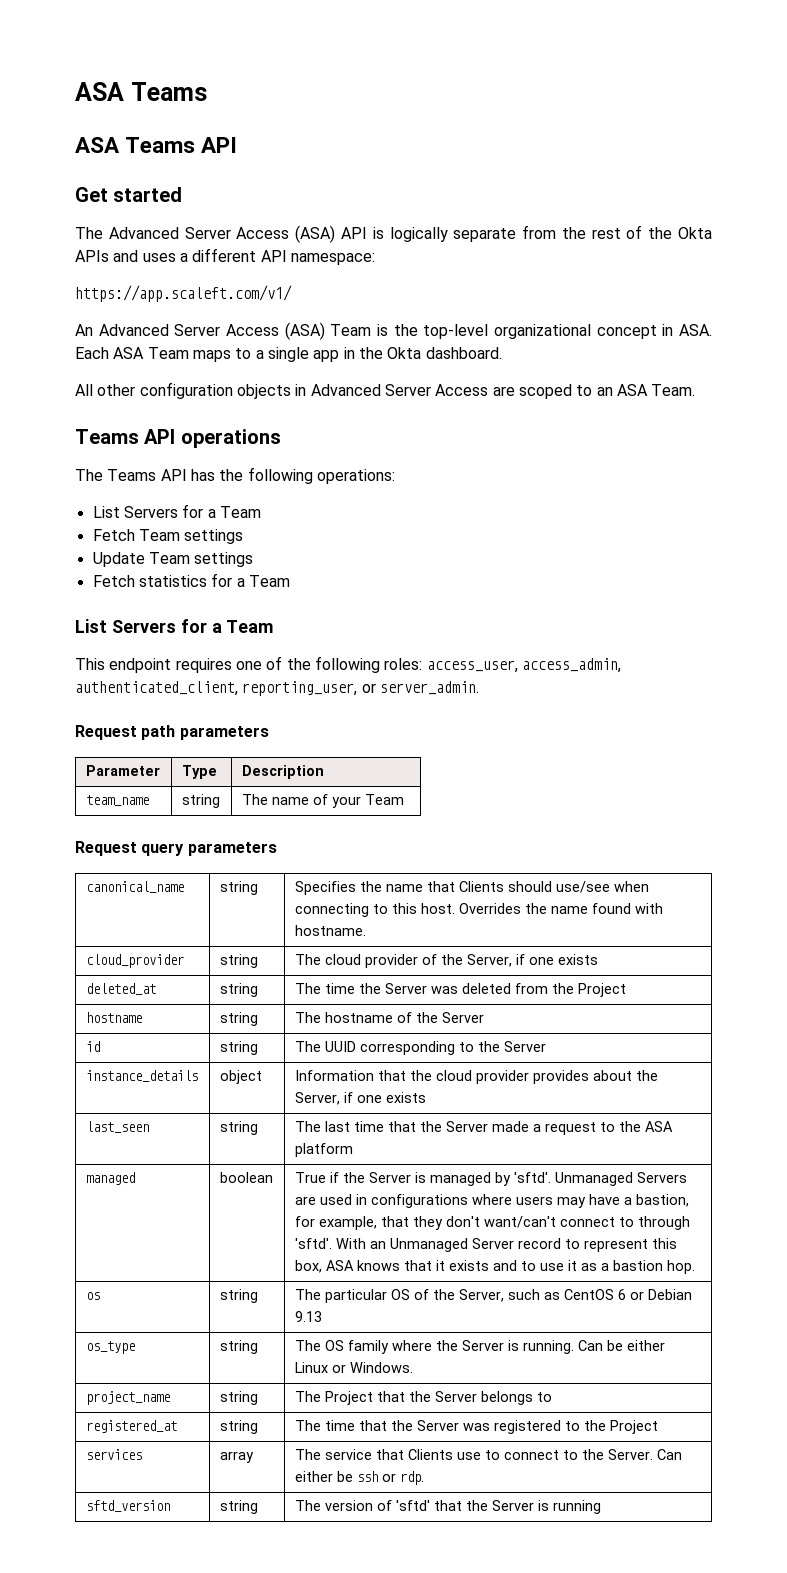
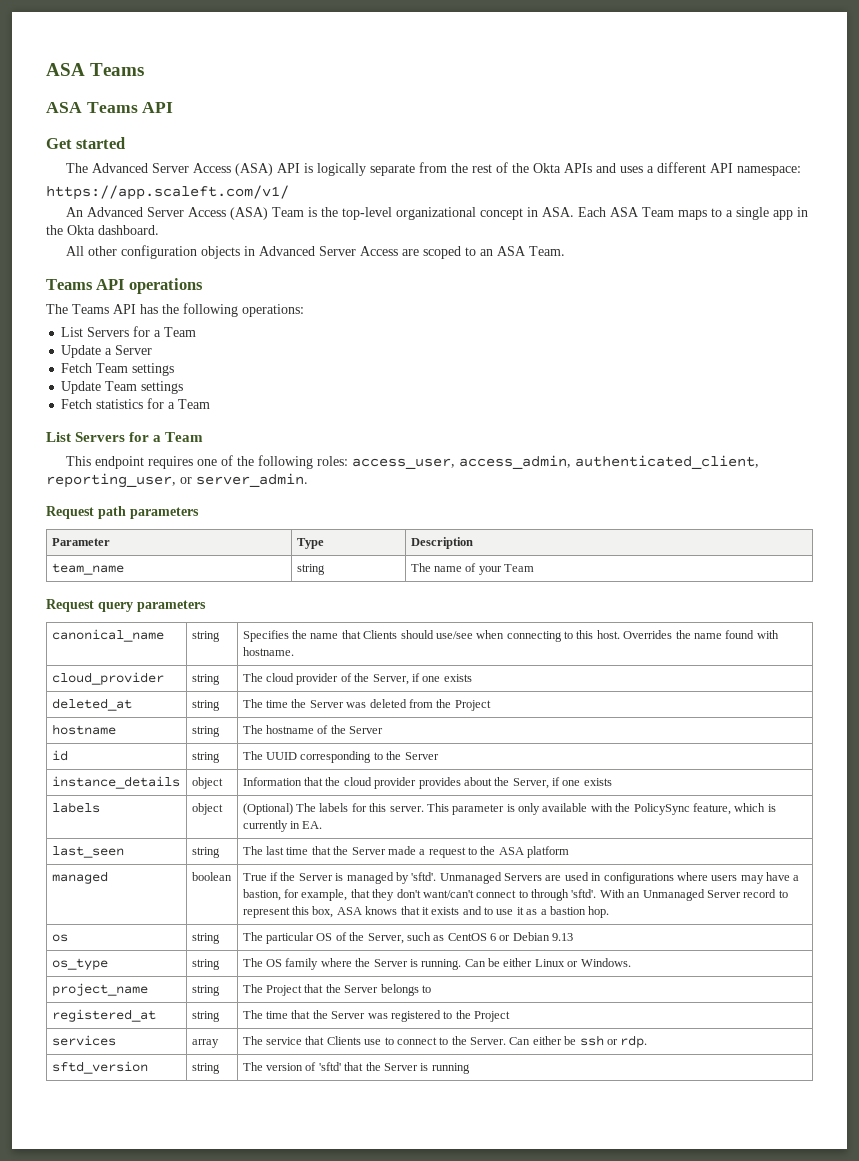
(261, 512) none -> [61,345,153,358] // Update a Server
(426, 1097) none -> [51,802,100,813] [191,803,223,815] [242,803,776,815] [242,820,323,832] // labels | object | (Optional) The labels for this server. This parameter is only available with the PolicySync feature, which is currently in EA.

